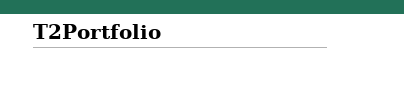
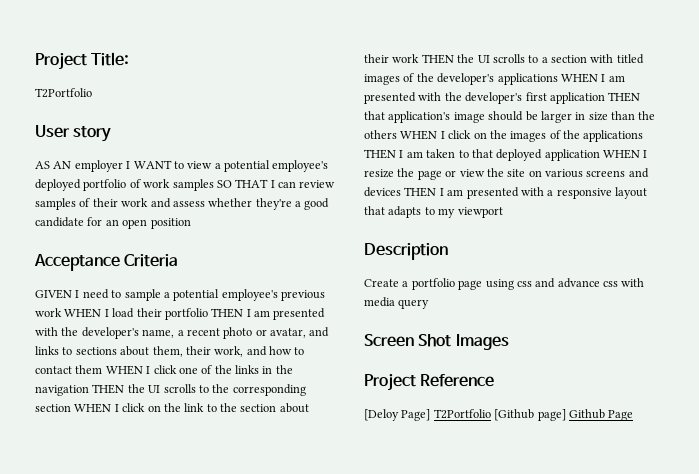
[33,24,161,39] T2Portfolio -> [35,52,130,70] [35,88,92,98] [35,125,112,142] [35,160,329,172] [35,179,336,191] [35,198,330,210] [35,217,191,229] [34,254,179,271] [35,289,325,301] [35,308,326,320] [35,327,330,339] [35,346,305,357] [35,365,293,375] [35,384,306,396] [35,403,309,413] [364,54,644,64] [364,73,625,85] [364,92,641,104] [364,111,656,123] [364,130,644,142] [364,149,648,161] [364,168,649,180] [364,187,647,199] [364,206,503,218] [364,243,448,260] [364,278,645,290] [364,297,430,309] [364,334,509,350] [364,373,495,391] [364,409,634,421] Project Title: // T2Portfolio // User story // AS AN employer I WANT to view a potential employee's deployed portfolio of work samples SO THAT I can review samples of their work and assess whether they're a good candidate for an open position // Acceptance Criteria // GIVEN I need to sample a potential employee's previous work WHEN I load their portfolio THEN I am presented with the developer's name, a recent photo or avatar, and links to sections about them, their work, and how to contact them WHEN I click one of the links in the navigation THEN the UI scrolls to the corresponding section WHEN I click on the link to the section about their work THEN the UI scrolls to a section with titled images of the developer's applications WHEN I am presented with the developer's first application THEN that application's image should be larger in size than the others WHEN I click on the images of the applications THEN I am taken to that deployed application WHEN I resize the page or view the site on various screens and devices THEN I am presented with a responsive layout that adapts to my viewport // Description // Create a portfolio page using css and advance css with media query // Screen Shot Images // Project Reference // [Deloy Page] T2Portfolio [Github page] Github Page

